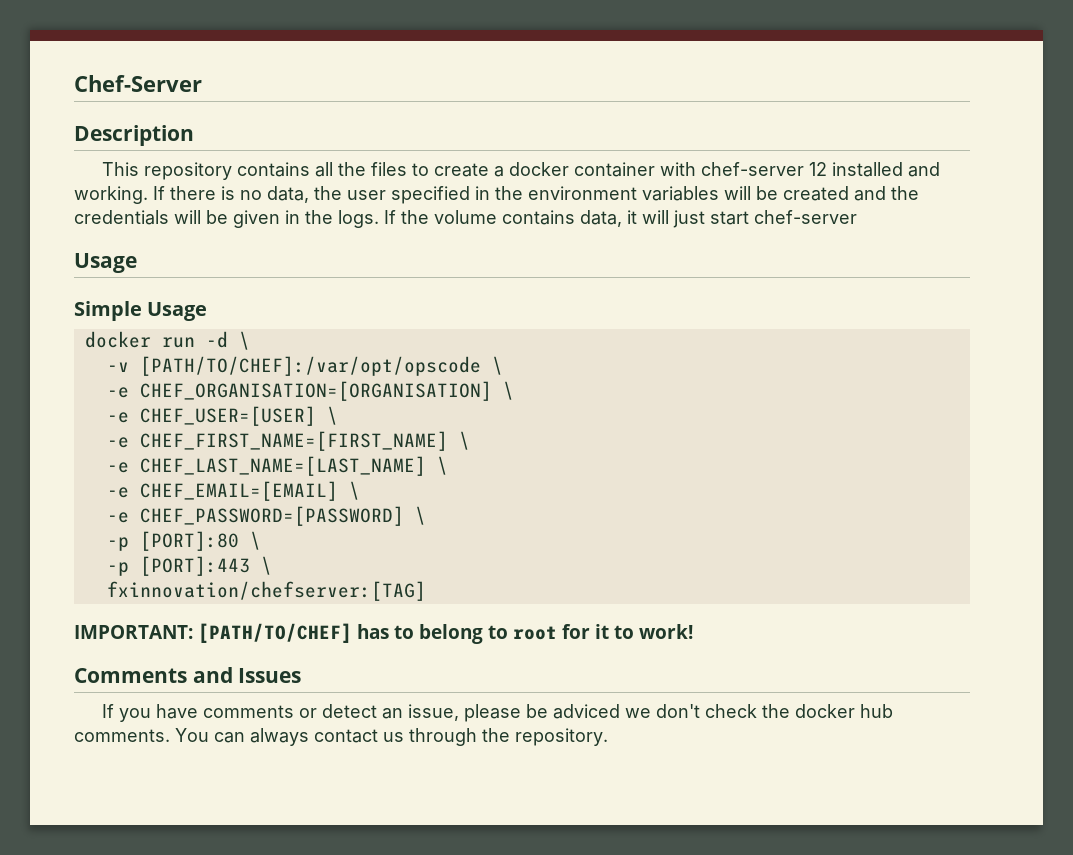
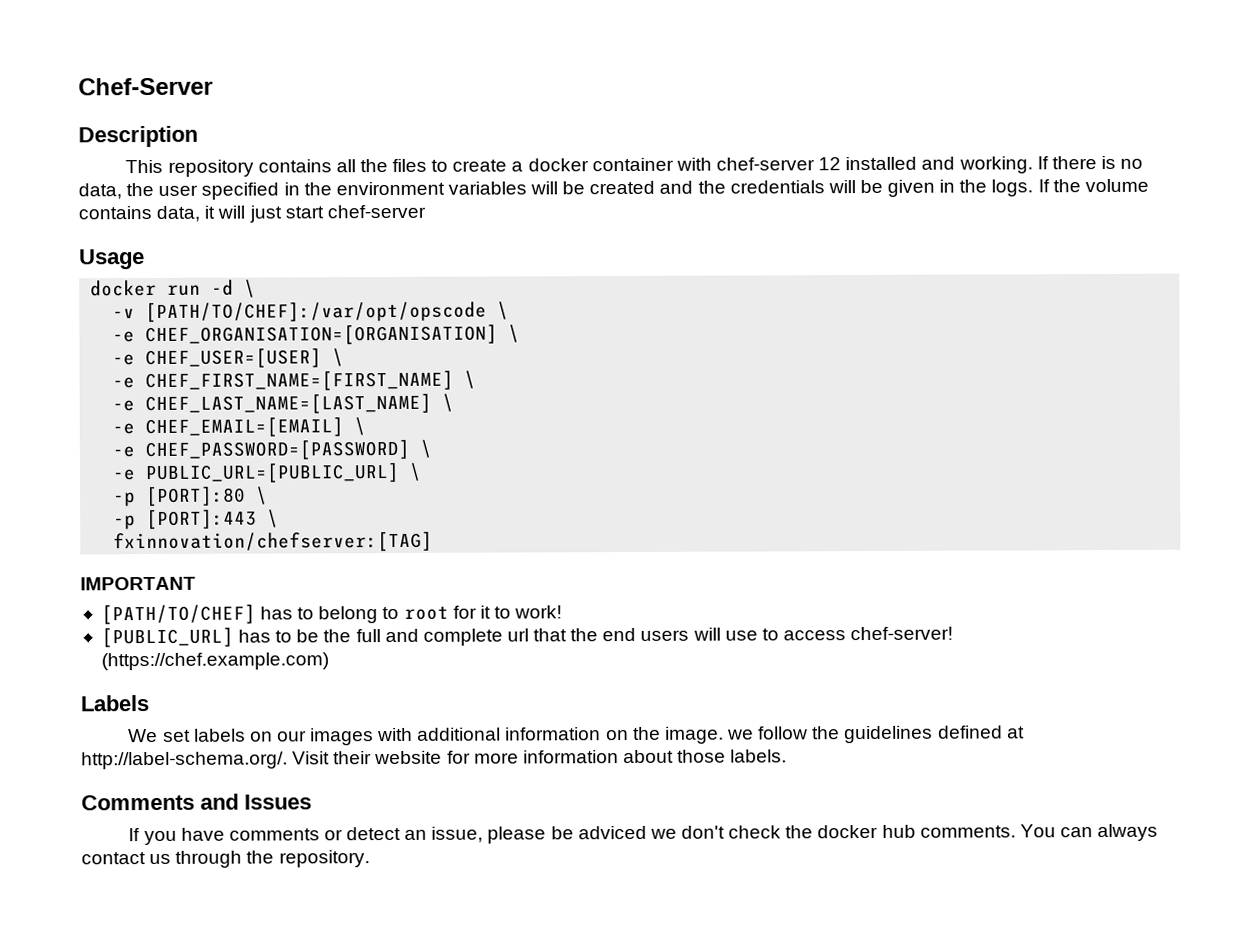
[74,301,208,321] // Simple Usage -> (145, 259) none
(426, 515) none -> [112,462,423,484] // -e PUBLIC_URL=[PUBLIC_URL] \
[74,625,193,639] IMPORTANT: -> [80,576,196,591] IMPORTANT //
(693, 631) none -> [100,626,954,648] [100,652,329,671] [80,695,149,712] [128,725,1025,746] [81,749,788,770] // [PUBLIC_URL] has to be the full and complete url that the end users will use to access chef-server! (https://chef.example.com) // Labels // We set labels on our images with additional information on the image. we follow the guidelines defined at http://label-schema.org/. Visit their website for more information about those labels.

